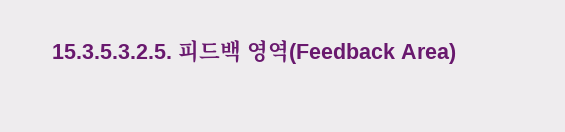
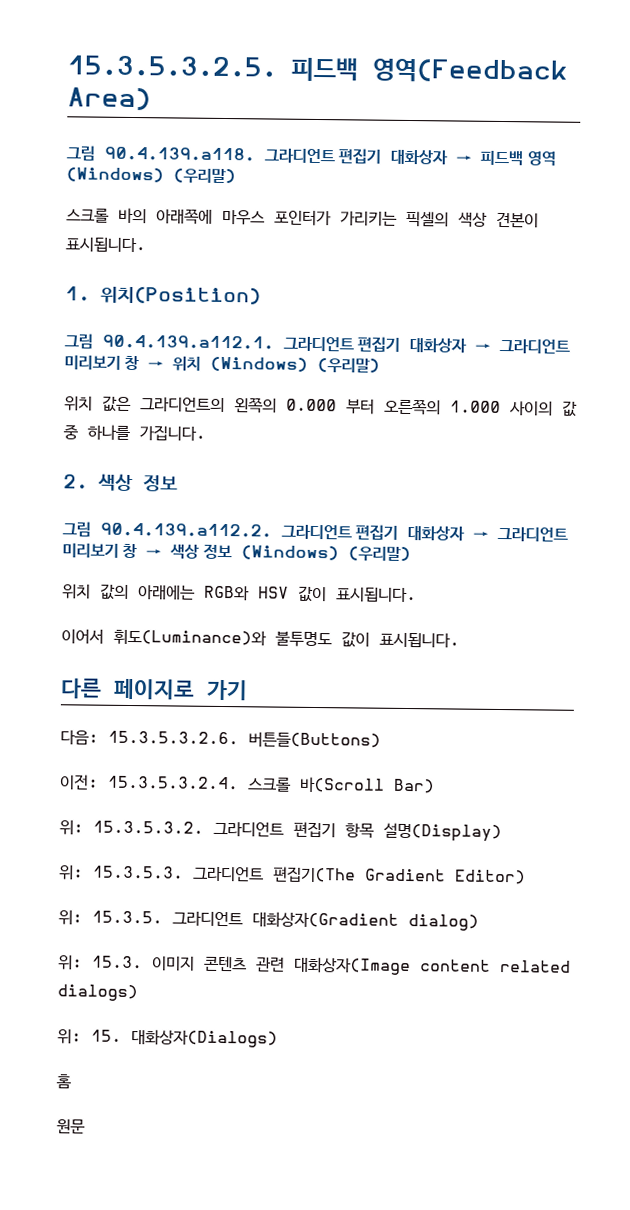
(456, 53) none -> [66,145,556,166] [66,167,236,184] [66,207,539,228] [65,237,146,253] [65,285,261,305] [64,333,571,354] [64,355,381,373] [64,395,578,417] [63,424,206,441] [63,473,178,492] [62,521,569,542] [62,543,411,562] [62,583,417,603] [61,629,460,648] [60,678,248,701] [60,730,381,749] [59,774,435,794] [59,820,502,843] [59,865,526,885] [58,910,479,931] [58,955,571,976] [57,984,138,1002] [57,1029,278,1048] [56,1074,72,1089] [56,1119,86,1134] // 그림 90.4.139.a118. 그라디언트 편집기 대화상자 → 피드백 영역 (Windows) (우리말) // 스크롤 바의 아래쪽에 마우스 포인터가 가리키는 픽셀의 색상 견본이 표시됩니다. // 1. 위치(Position) // 그림 90.4.139.a112.1. 그라디언트 편집기 대화상자 → 그라디언트 미리보기 창 → 위치 (Windows) (우리말) // 위치 값은 그라디언트의 왼쪽의 0.000 부터 오른쪽의 1.000 사이의 값 중 하나를 가집니다. // 2. 색상 정보 // 그림 90.4.139.a112.2. 그라디언트 편집기 대화상자 → 그라디언트 미리보기 창 → 색상 정보 (Windows) (우리말) // 위치 값의 아래에는 RGB와 HSV 값이 표시됩니다. // 이어서 휘도(Luminance)와 불투명도 값이 표시됩니다. // 다른 페이지로 가기 // 다음: 15.3.5.3.2.6. 버튼들(Buttons) // 이전: 15.3.5.3.2.4. 스크롤 바(Scroll Bar) // 위: 15.3.5.3.2. 그라디언트 편집기 항목 설명(Display) // 위: 15.3.5.3. 그라디언트 편집기(The Gradient Editor) // 위: 15.3.5. 그라디언트 대화상자(Gradient dialog) // 위: 15.3. 이미지 콘텐츠 관련 대화상자(Image content related dialogs) // 위: 15. 대화상자(Dialogs) // 홈 // 원문

